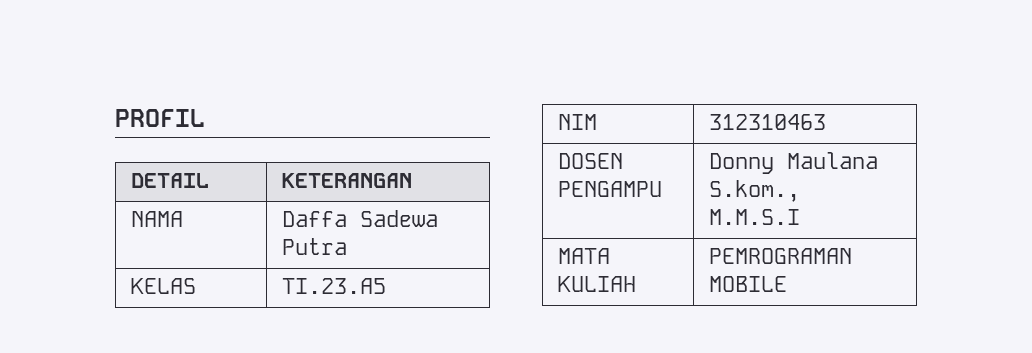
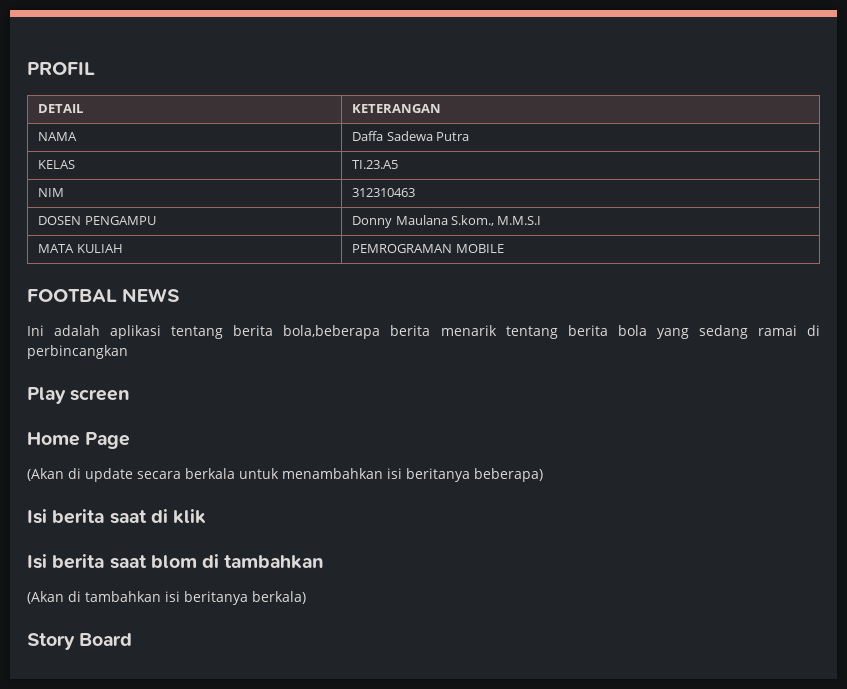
(787, 284) none -> [27,288,180,302] [27,325,820,339] [27,345,128,359] [27,387,131,404] [27,432,131,449] [27,468,543,482] [27,509,207,524] [27,554,325,569] [27,591,306,605] [27,633,133,650] // FOOTBAL NEWS // Ini adalah aplikasi tentang berita bola,beberapa berita menarik tentang berita bola yang sedang ramai di perbincangkan // Play screen // Home Page // (Akan di update secara berkala untuk menambahkan isi beritanya beberapa) // Isi berita saat di klik // Isi berita saat blom di tambahkan // (Akan di tambahkan isi beritanya berkala) // Story Board

